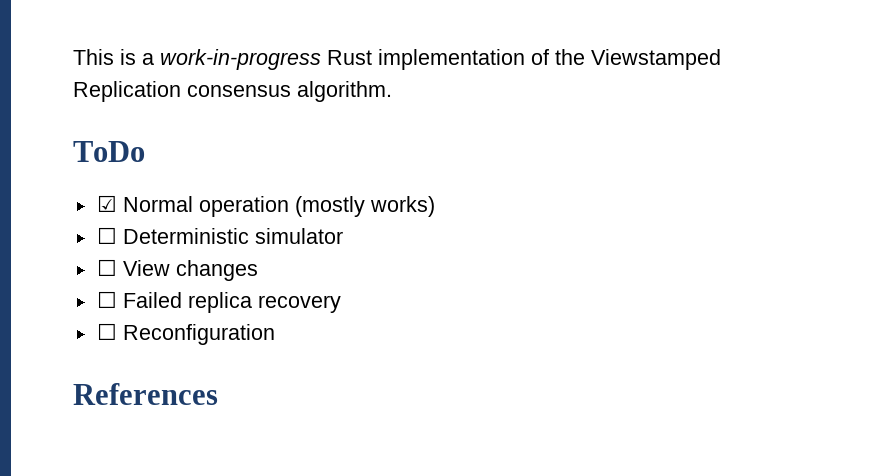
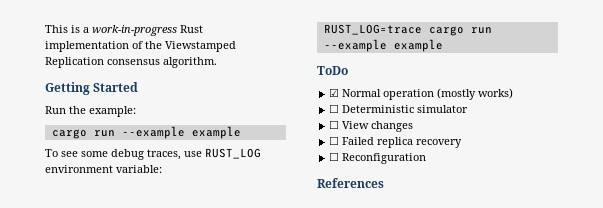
(392, 91) none -> [45,82,139,95] [45,106,136,117] [51,126,241,139] [45,148,261,160] [45,165,162,173] [323,24,492,36] [323,39,443,52] // Getting Started // Run the example: // cargo run --example example // To see some debug traces, use RUST_LOG environment variable: // RUST_LOG=trace cargo run --example example

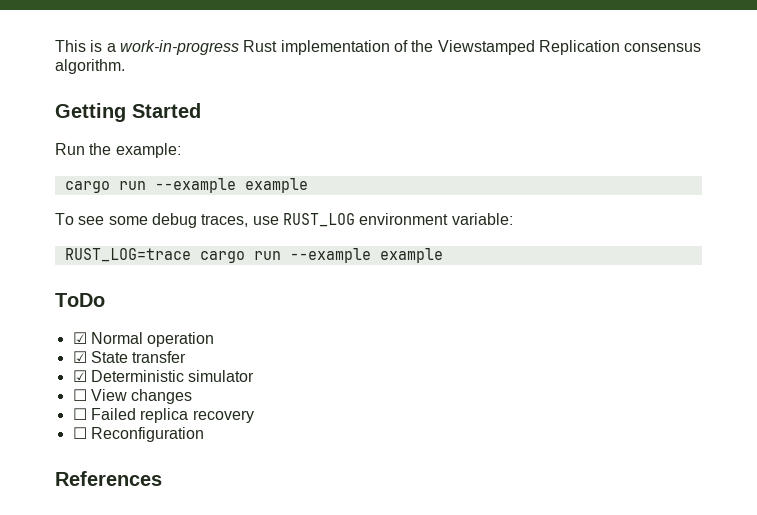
[437,88,514,100] [329,104,340,113] (mostly works) // ☐ -> [72,351,187,363] [72,370,87,382] // ☑ State transfer // ☑

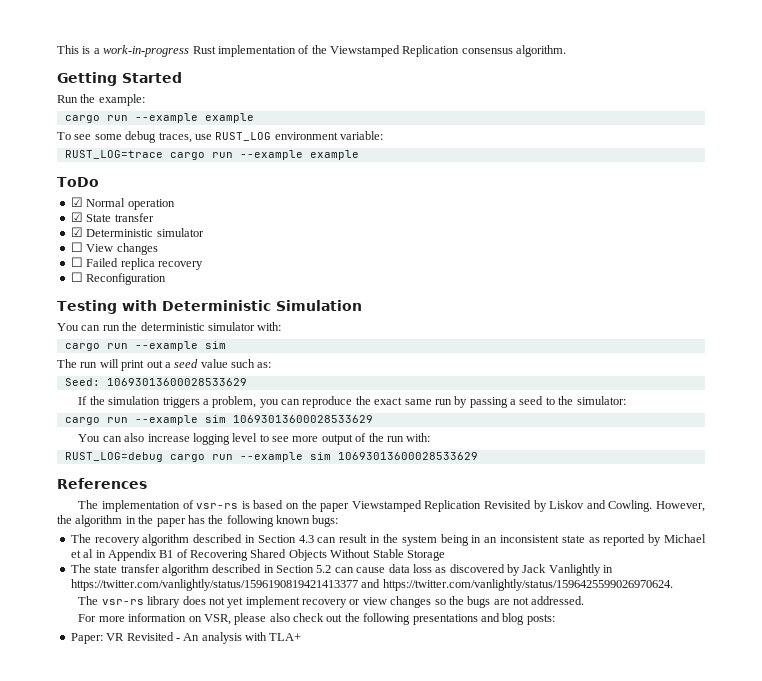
[55,471,162,486] References -> [57,300,362,314] [57,322,282,331] [64,341,226,351] [57,359,272,371] [64,378,247,386] [78,396,626,408] [64,415,373,425] [78,433,431,445] [64,452,478,462] [57,478,147,489] [78,500,706,512] [57,515,339,527] [70,534,706,546] [70,549,445,561] [70,564,614,576] [70,579,673,591] [78,596,585,608] [78,613,555,625] [70,632,302,644] Testing with Deterministic Simulation // You can run the deterministic simulator with: // cargo run --example sim // The run will print out a seed value such as: // Seed: 10693013600028533629 // If the simulation triggers a problem, you can reproduce the exact same run by passing a seed to the simulator: // cargo run --example sim 10693013600028533629 // You can also increase logging level to see more output of the run with: // RUST_LOG=debug cargo run --example sim 10693013600028533629 // References // The implementation of vsr-rs is based on the paper Viewstamped Replication Revisited by Liskov and Cowling. However, the algorithm in the paper has the following known bugs: // The recovery algorithm described in Section 4.3 can result in the system being in an inconsistent state as reported by Michael et al in Appendix B1 of Recovering Shared Objects Without Stable Storage // The state transfer algorithm described in Section 5.2 can cause data loss as discovered by Jack Vanlightly in https://twitter.com/vanlightly/status/1596190819421413377 and https://twitter.com/vanlightly/status/1596425599026970624. // The vsr-rs library does not yet implement recovery or view changes so the bugs are not addressed. // For more information on VSR, please also check out the following presentations and blog posts: // Paper: VR Revisited - An analysis with TLA+

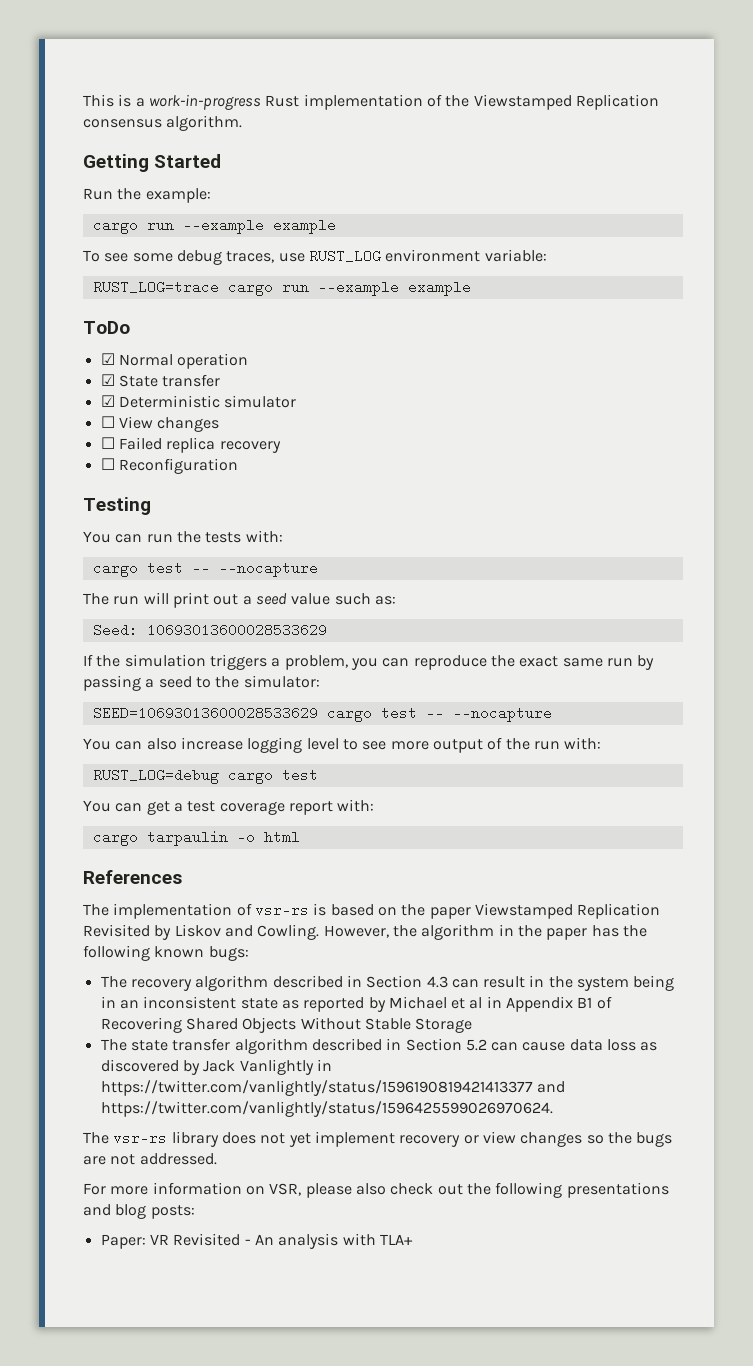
[121,300,362,311] with Deterministic Simulation -> (151, 506) none
[140,322,282,331] [64,341,226,351] deterministic simulator with: // cargo run --example sim -> [205,530,283,543] [92,561,318,577] tests with: // cargo test -- --nocapture
[64,415,373,425] cargo run --example sim 10693013600028533629 -> [92,706,552,722] SEED=10693013600028533629 cargo test -- --nocapture
[211,452,478,462] run --example sim 10693013600028533629 -> [281,768,318,782] [83,799,375,815] [92,830,300,846] test // You can get a test coverage report with: // cargo tarpaulin -o html

